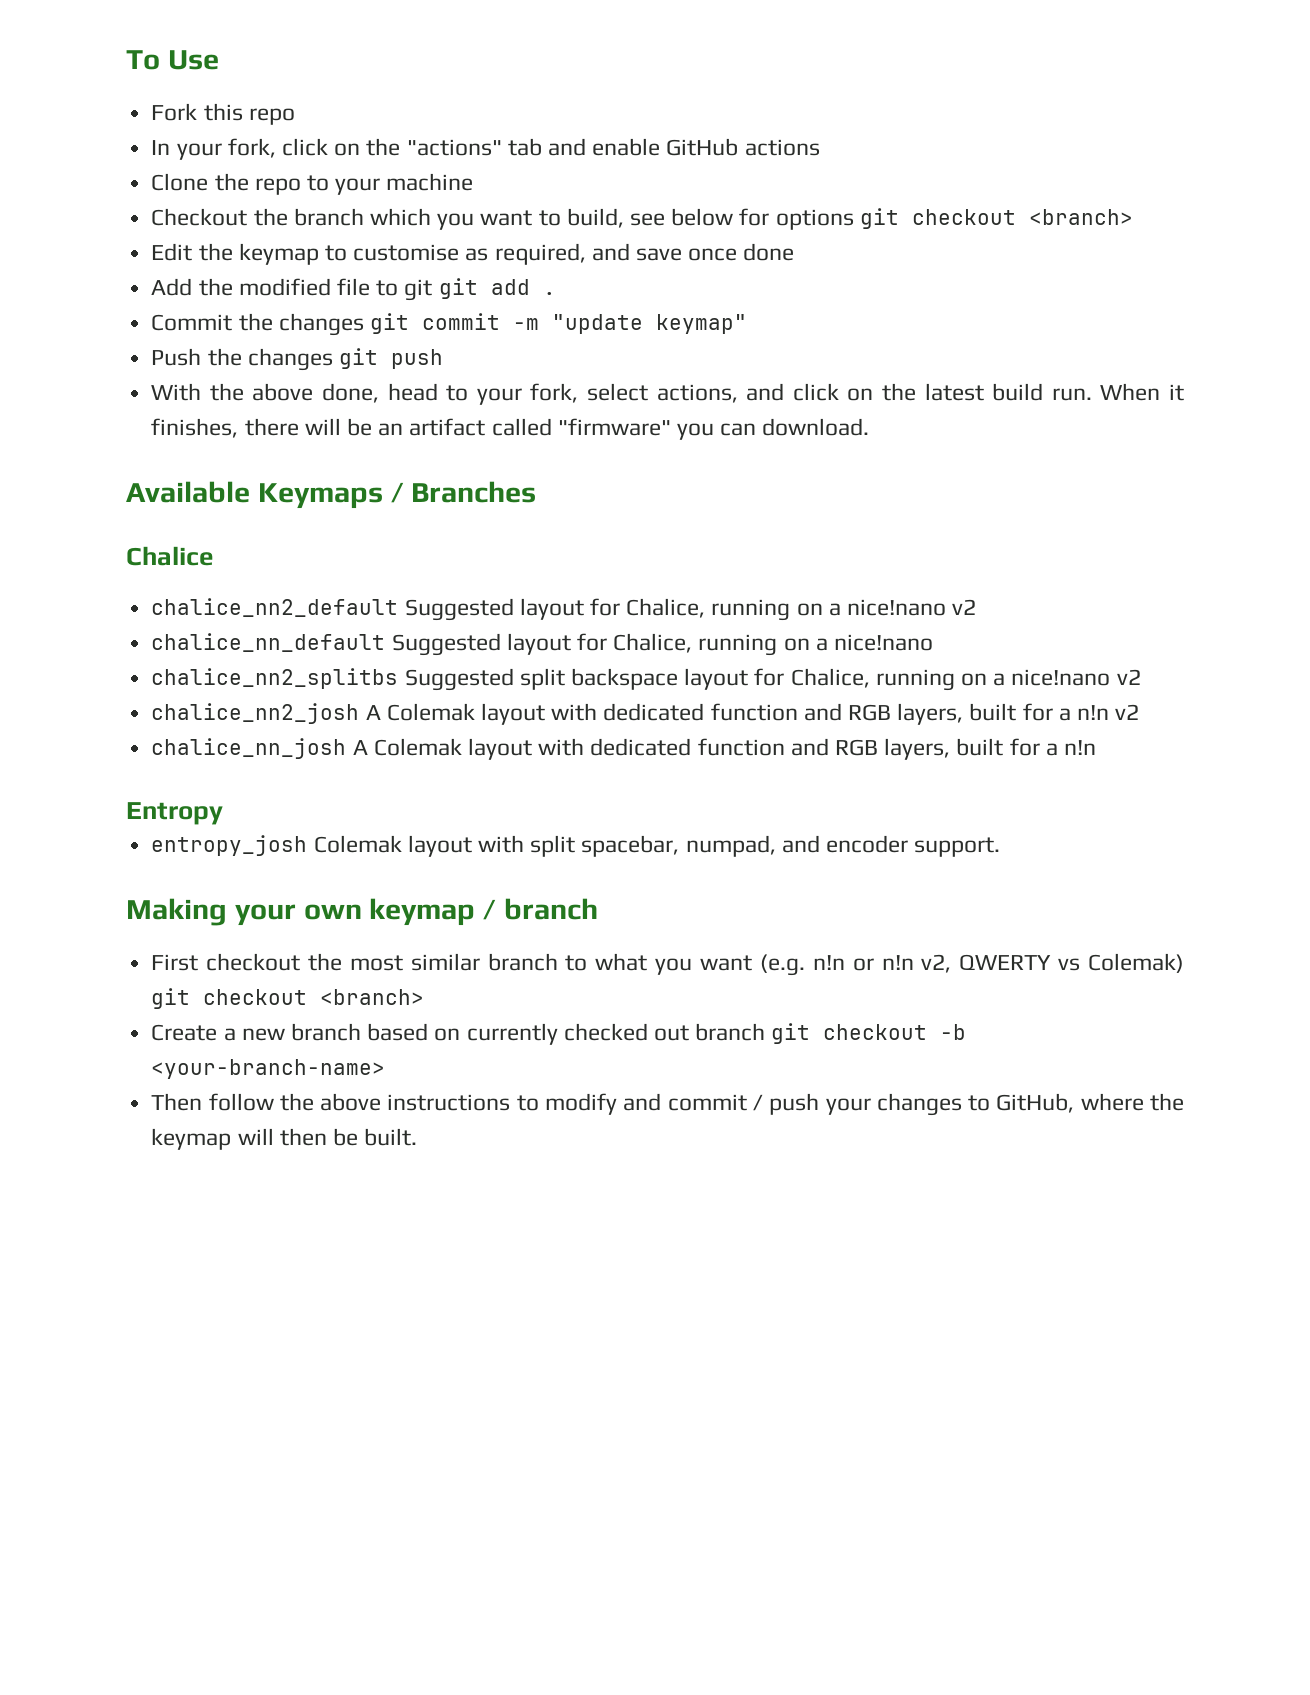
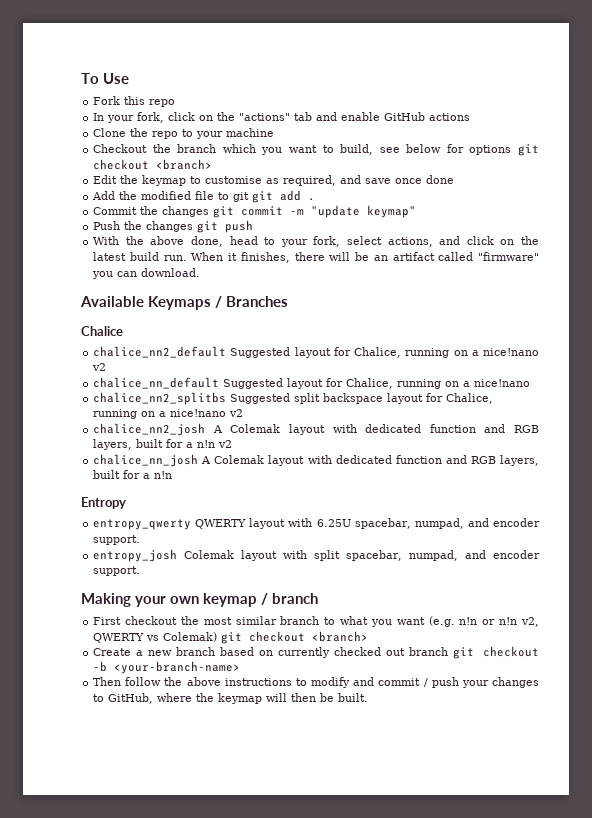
(223, 813) none -> [93,518,540,530] [93,535,141,545] // entropy_qwerty QWERTY layout with 6.25U spacebar, numpad, and encoder support.

